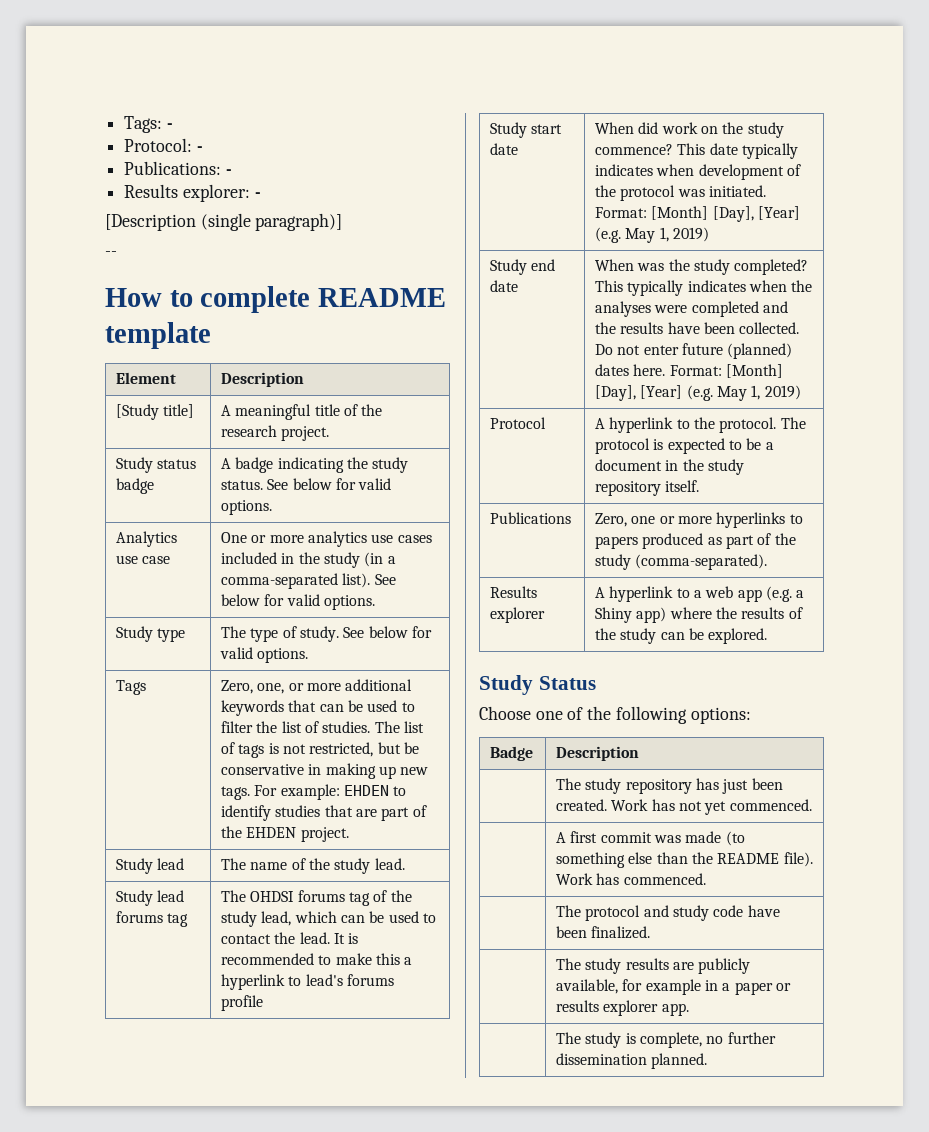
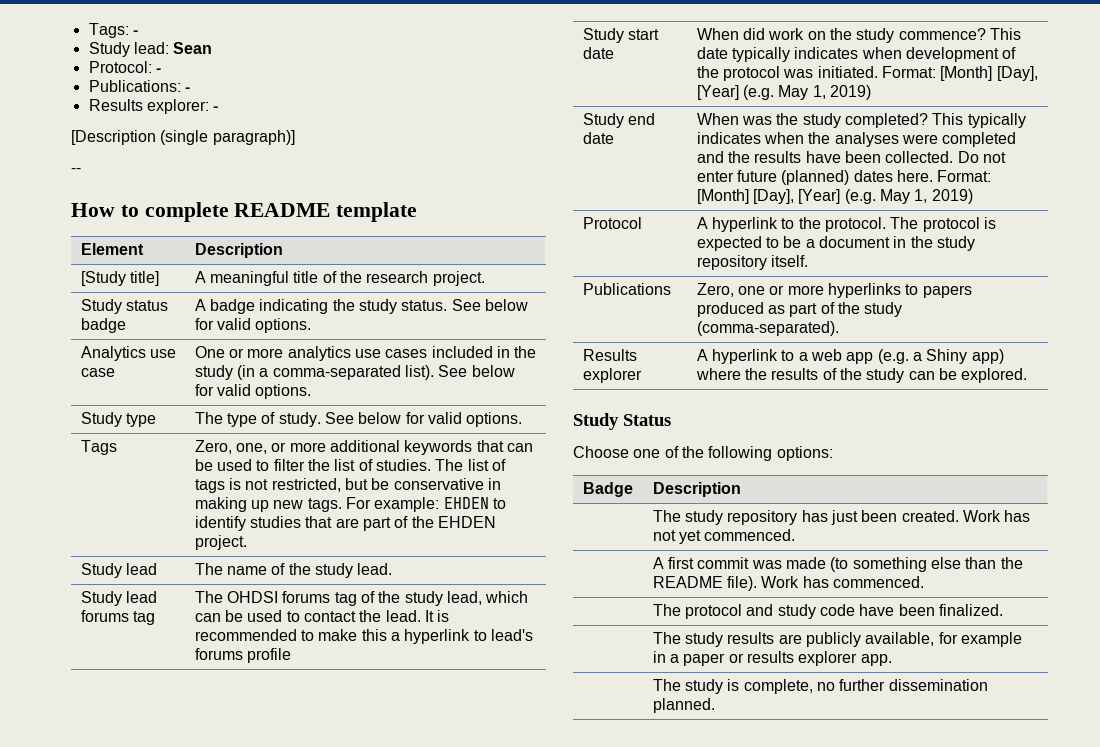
(173, 126) none -> [88,42,213,57] // Study lead: Sean

